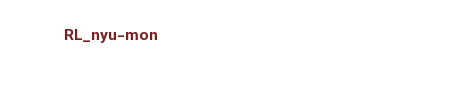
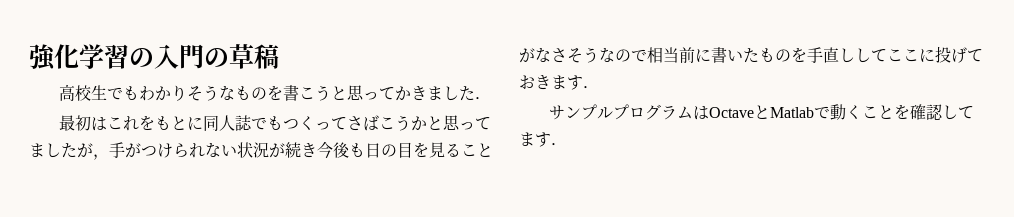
[64,29,158,43] RL_nyu-mon -> [29,44,279,71] [58,84,491,101] [58,115,491,131] [29,141,493,160] [519,46,983,63] [519,75,599,90] [548,104,974,120] [519,132,567,147] 強化学習の入門の草稿 // 高校生でもわかりそうなものを書こうと思ってかきました． // 最初はこれをもとに同人誌でもつくってさばこうかと思ってましたが，手がつけられない状況が続き今後も日の目を見ることがなさそうなので相当前に書いたものを手直ししてここに投げておきます． // サンプルプログラムはOctaveとMatlabで動くことを確認してます．

